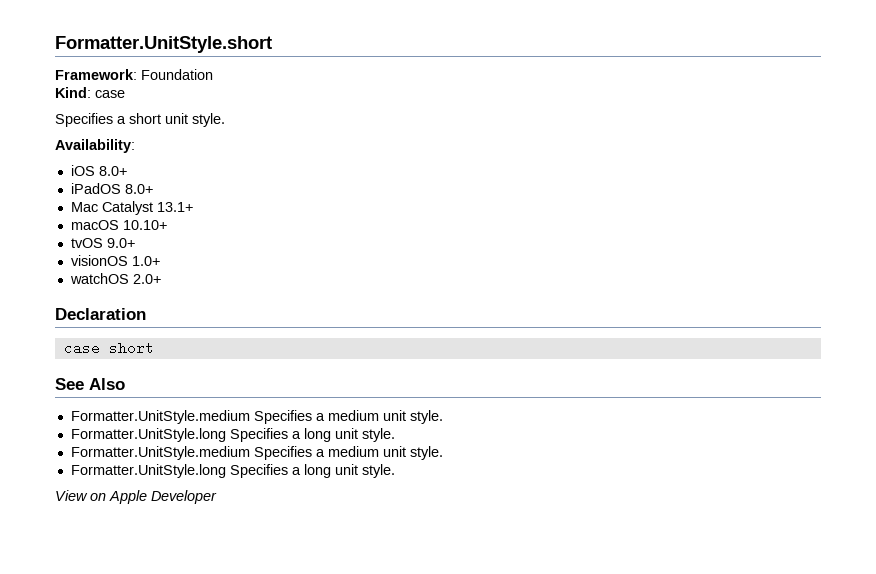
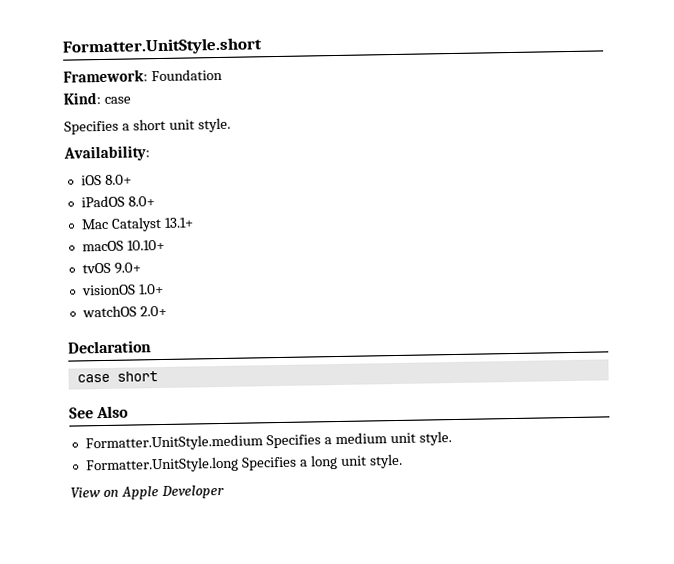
[70,446,443,460] [70,464,395,478] // Formatter.UnitStyle.medium Specifies a medium unit style. // Formatter.UnitStyle.long Specifies a long unit style. -> (403, 461) none

